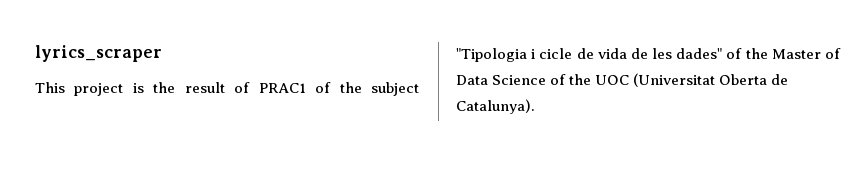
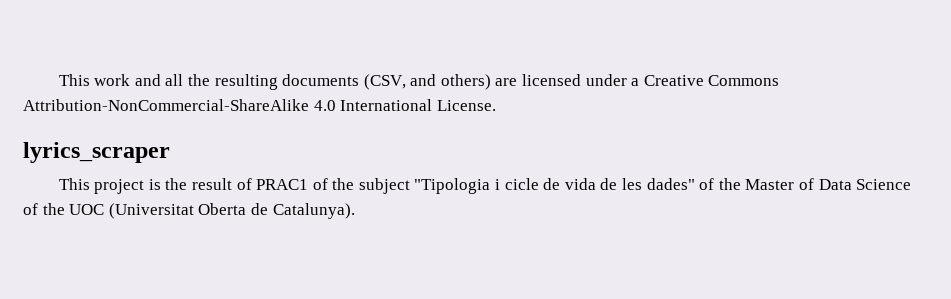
(35, 53) none -> [58,74,780,90] [23,99,496,111] This work and all the resulting documents (CSV, and others) are licensed under a Creative Commons Attribution-NonCommercial-ShareAlike 4.0 International License. //

